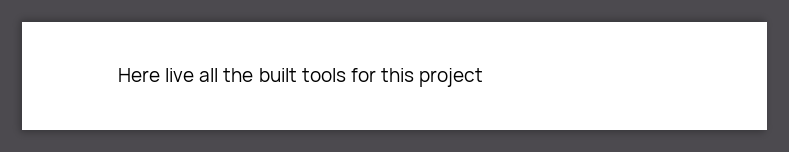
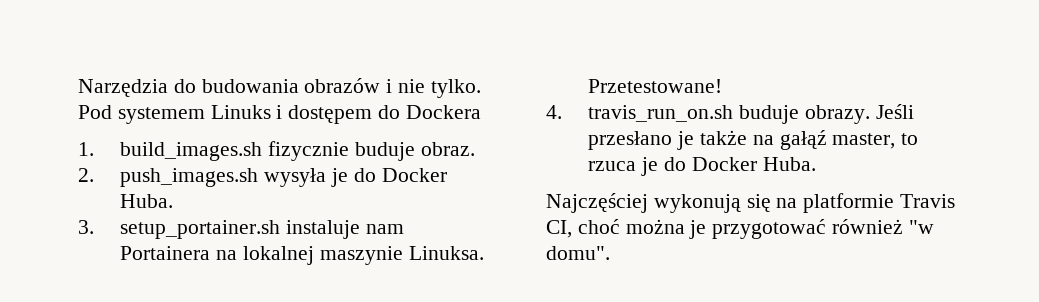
[118,68,484,87] Here live all the built tools for this project -> [78,78,481,98] [78,105,481,124] [78,141,475,161] [78,168,447,187] [120,194,174,208] [78,220,404,239] [120,246,484,265] [588,79,723,93] [546,104,914,124] [588,130,919,150] [588,157,816,176] [546,193,956,213] [546,219,934,239] [546,246,610,260] Narzędzia do budowania obrazów i nie tylko. Pod systemem Linuks i dostępem do Dockera // 1. build_images.sh fizycznie buduje obraz. // 2. push_images.sh wysyła je do Docker Huba. // 3. setup_portainer.sh instaluje nam Portainera na lokalnej maszynie Linuksa. Przetestowane! // 4. travis_run_on.sh buduje obrazy. Jeśli przesłano je także na gałąź master, to rzuca je do Docker Huba. // Najczęściej wykonują się na platformie Travis CI, choć można je przygotować również "w domu".

